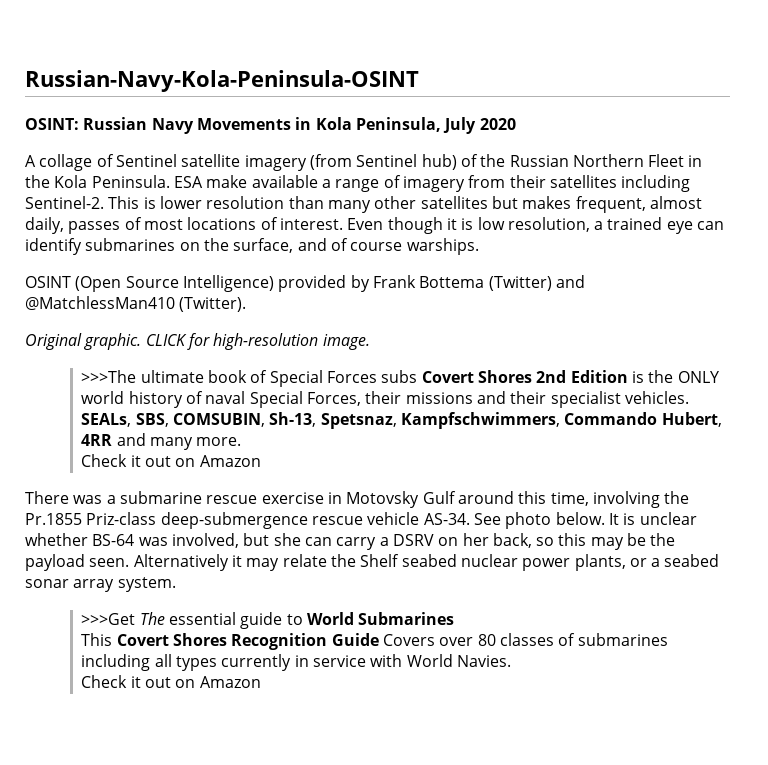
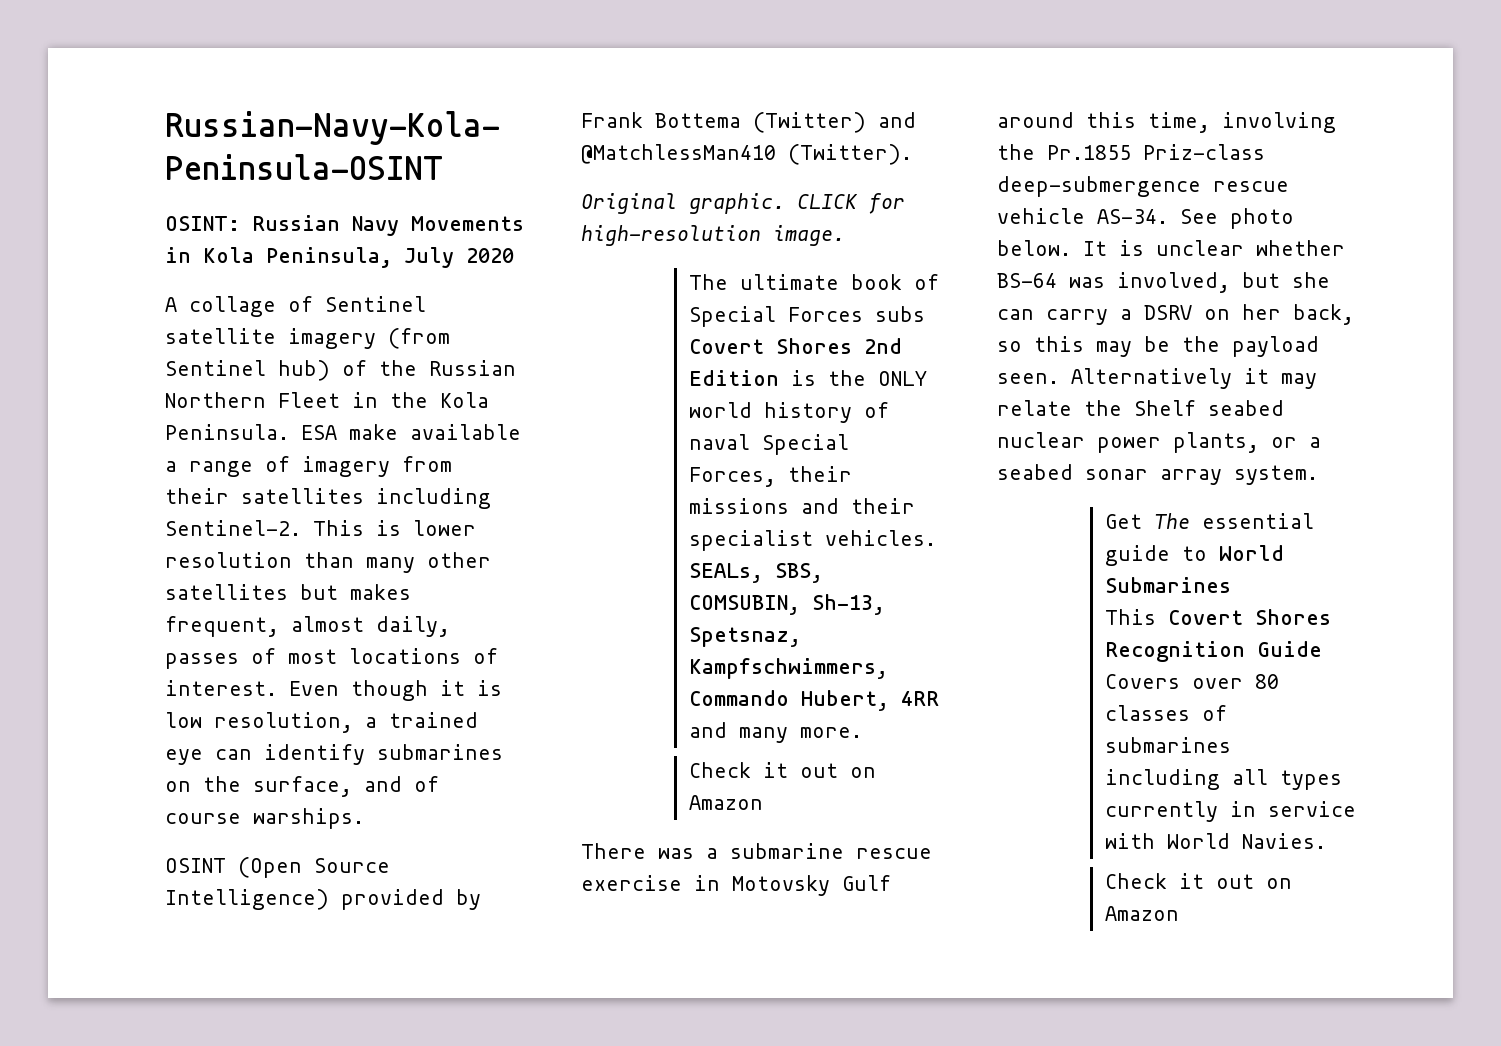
[81,370,137,383] >>>The -> [689,274,729,290] The
[81,613,136,625] >>>Get -> [1105,514,1143,529] Get

